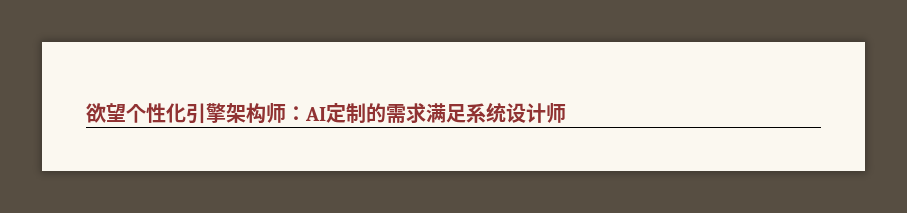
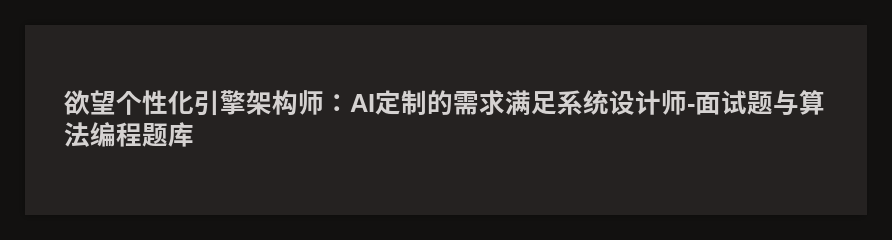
(566, 113) none -> [687,90,825,115] [64,122,194,147] -面试题与算法编程题库

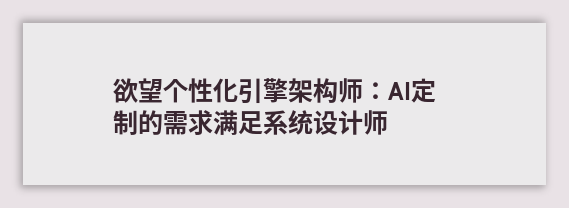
[687,90,825,115] [64,122,194,147] -面试题与算法编程题库 -> (388, 122) none

